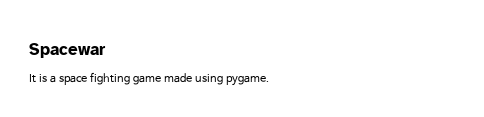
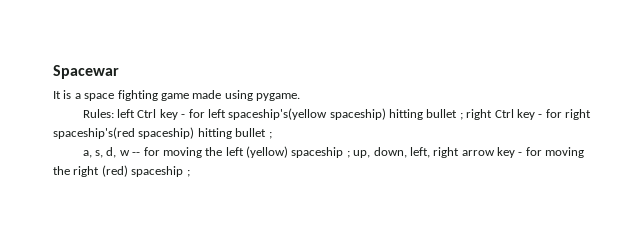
(269, 80) none -> [82,108,592,120] [53,127,272,139] [82,146,585,158] [53,165,190,177] // Rules: left Ctrl key - for left spaceship's(yellow spaceship) hitting bullet ; right Ctrl key - for right spaceship's(red spaceship) hitting bullet ; // a, s, d, w -- for moving the left (yellow) spaceship ; up, down, left, right arrow key - for moving the right (red) spaceship ;

